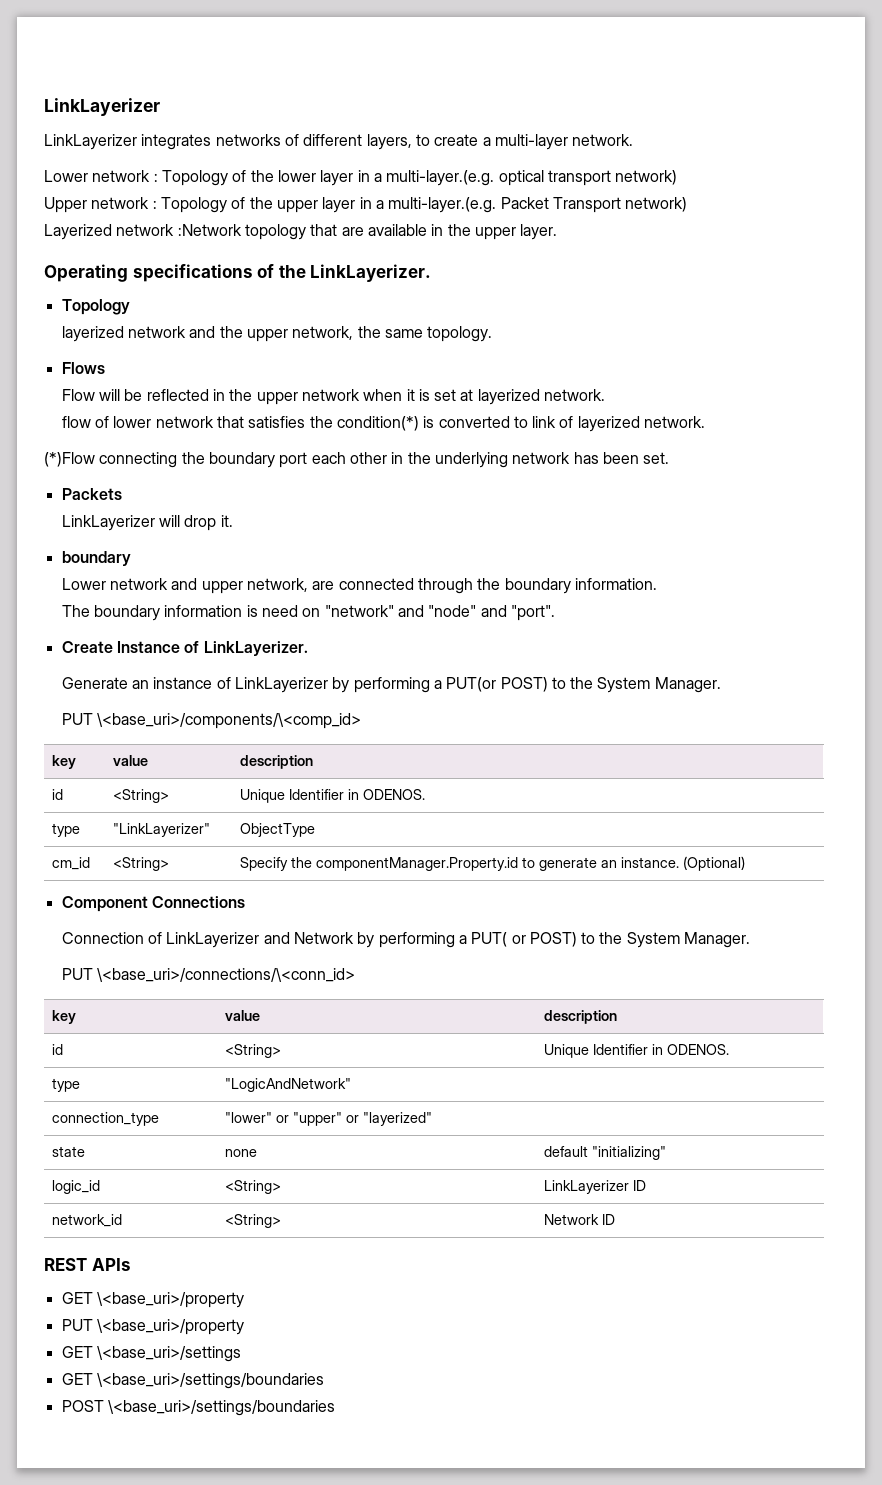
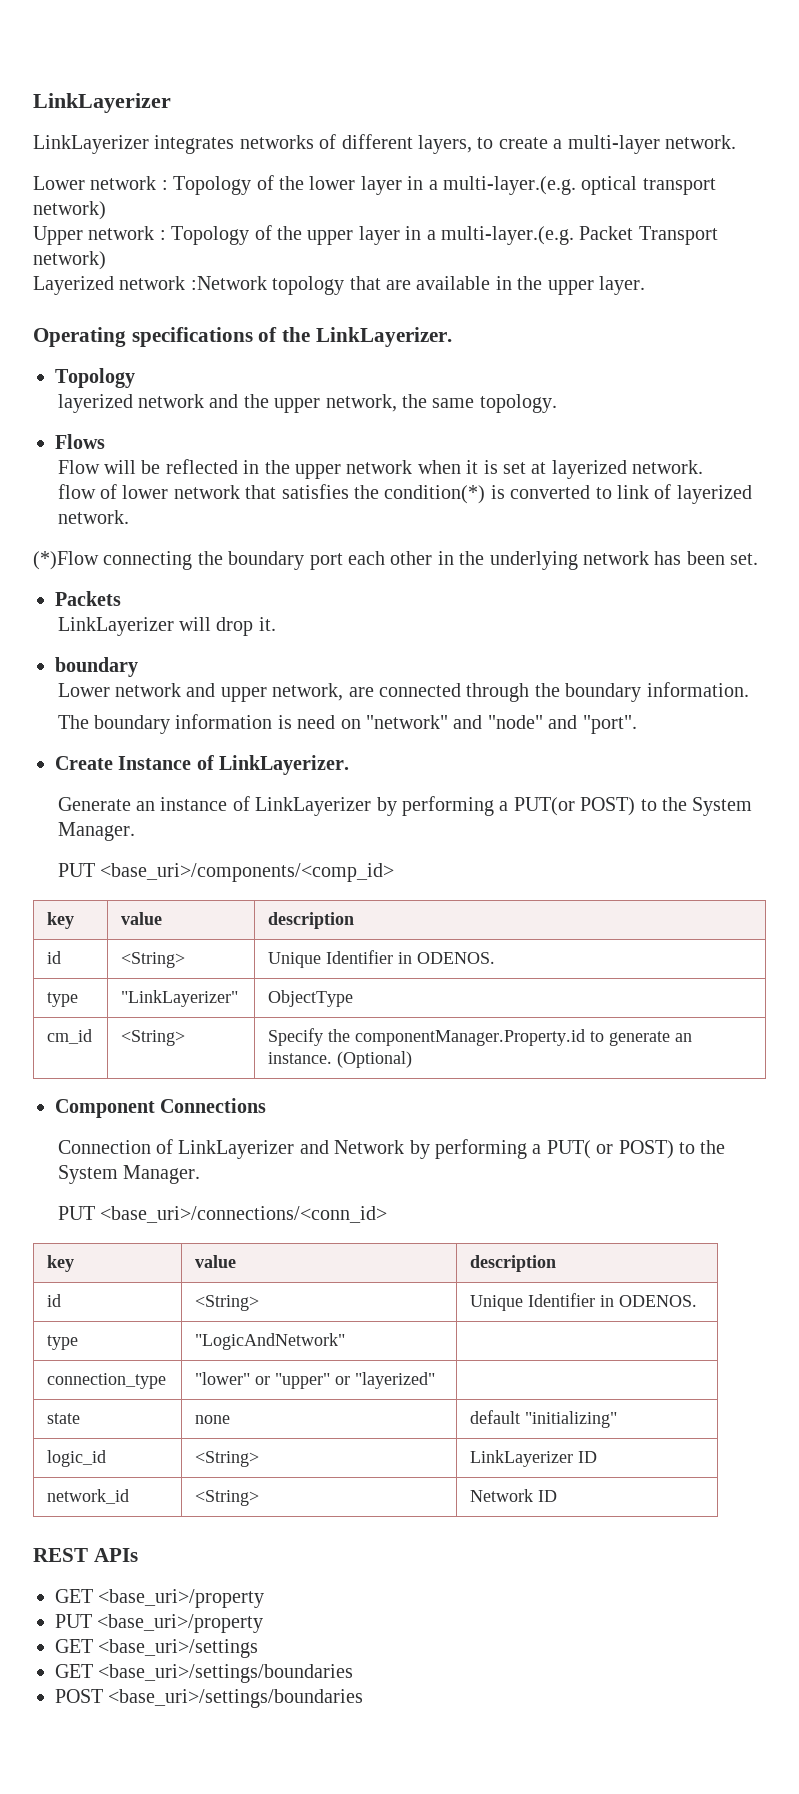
[96,713,361,729] \<base_uri>/components/\<comp_id> -> [99,863,394,882] <base_uri>/components/<comp_id>
[96,968,355,982] \<base_uri>/connections/\<conn_id> -> [99,1206,387,1223] <base_uri>/connections/<conn_id>
[96,1292,244,1308] [61,1319,244,1335] [61,1346,241,1362] [61,1373,324,1389] \<base_uri>/property // PUT \<base_uri>/property // GET \<base_uri>/settings // GET \<base_uri>/settings/boundaries -> [98,1589,265,1608] [55,1614,264,1633] [55,1639,259,1658] [55,1664,354,1683] <base_uri>/property // PUT <base_uri>/property // GET <base_uri>/settings // GET <base_uri>/settings/boundaries
[107,1400,335,1416] \<base_uri>/settings/boundaries -> [108,1689,364,1708] <base_uri>/settings/boundaries

